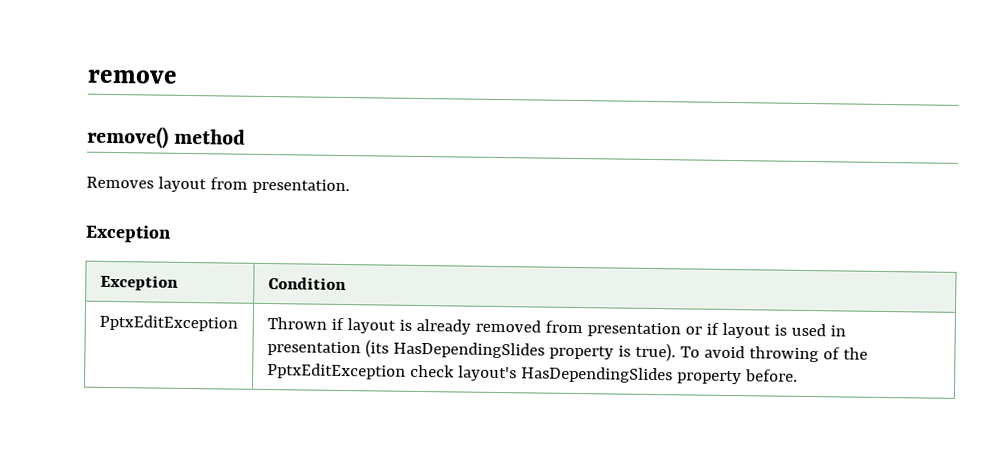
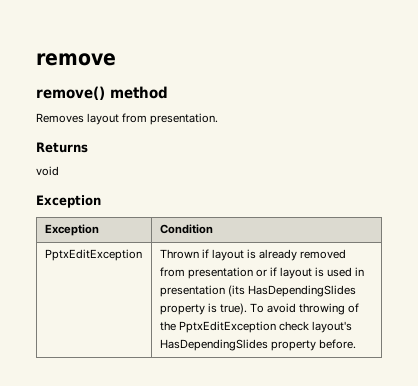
(350, 186) none -> [36,142,88,153] [36,166,59,176] // Returns // void

